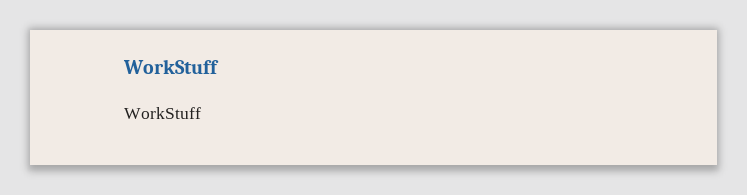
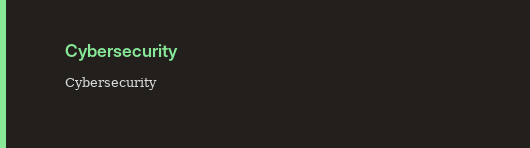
[123,59,219,74] [124,107,201,119] WorkStuff // WorkStuff -> [65,44,178,61] [65,77,157,90] Cybersecurity // Cybersecurity

